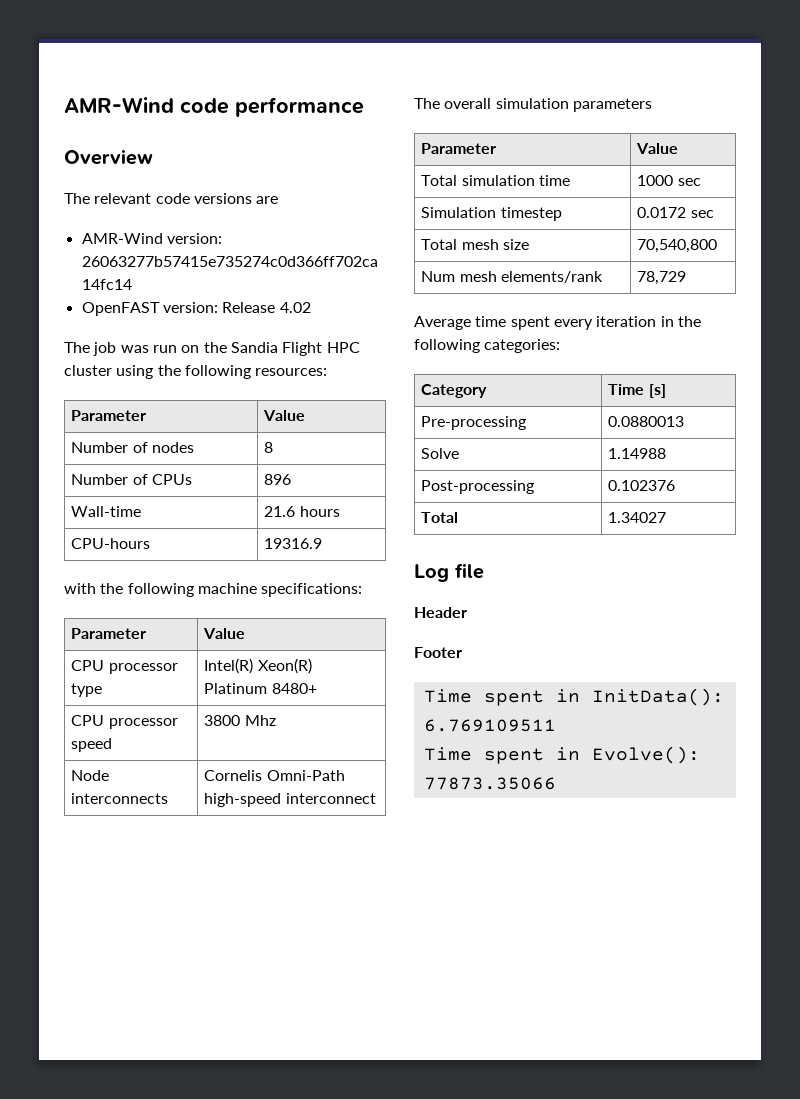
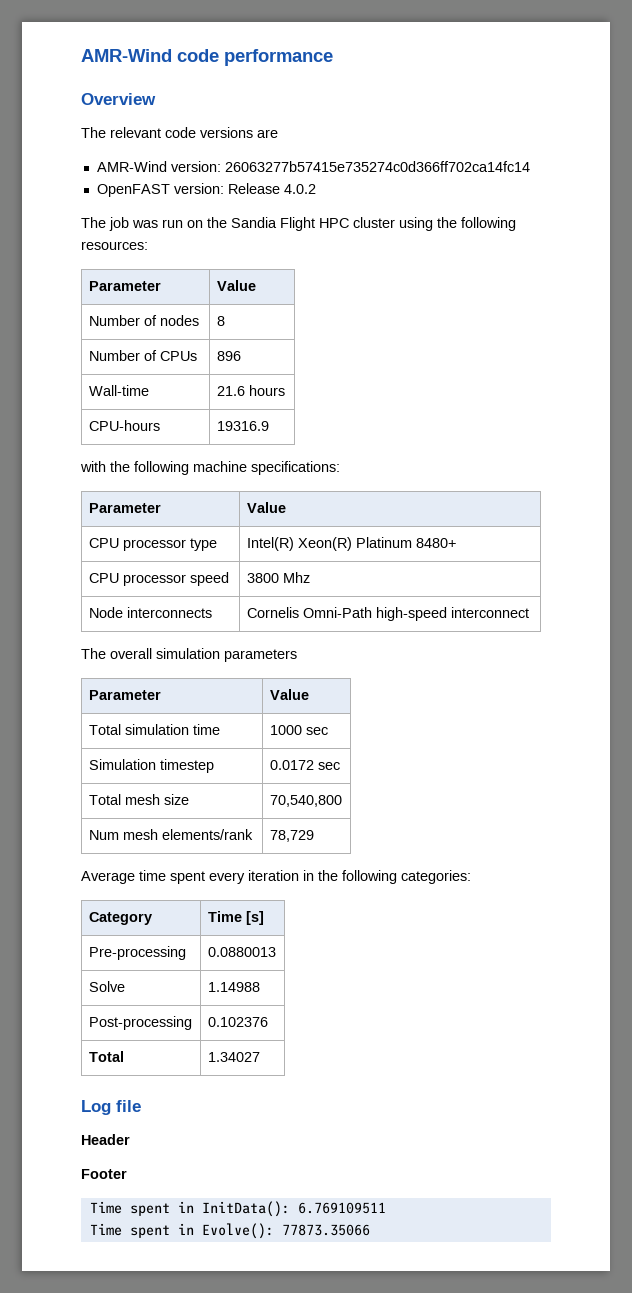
[279,302,311,313] 4.02 -> [283,184,316,194] 4.0.2

